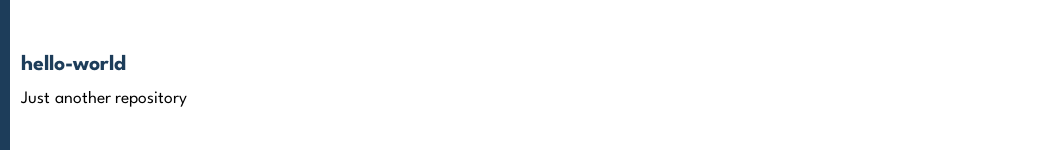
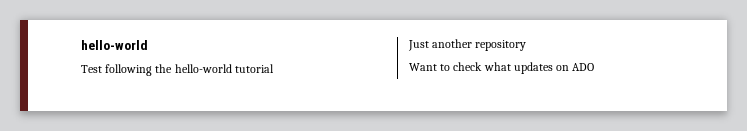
[20,90,188,107] Just another repository -> [81,64,274,76] [408,39,527,51] [409,62,595,74] Test following the hello-world tutorial // Just another repository // Want to check what updates on ADO

